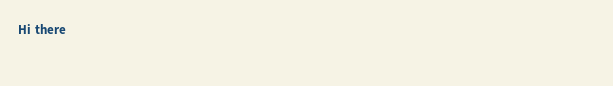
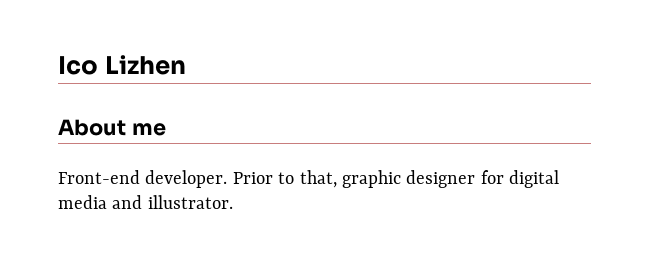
[18,24,66,34] Hi there -> [58,55,186,75] [58,119,166,136] [58,170,560,188] [58,195,233,209] Ico Lizhen // About me // Front-end developer. Prior to that, graphic designer for digital media and illustrator.

